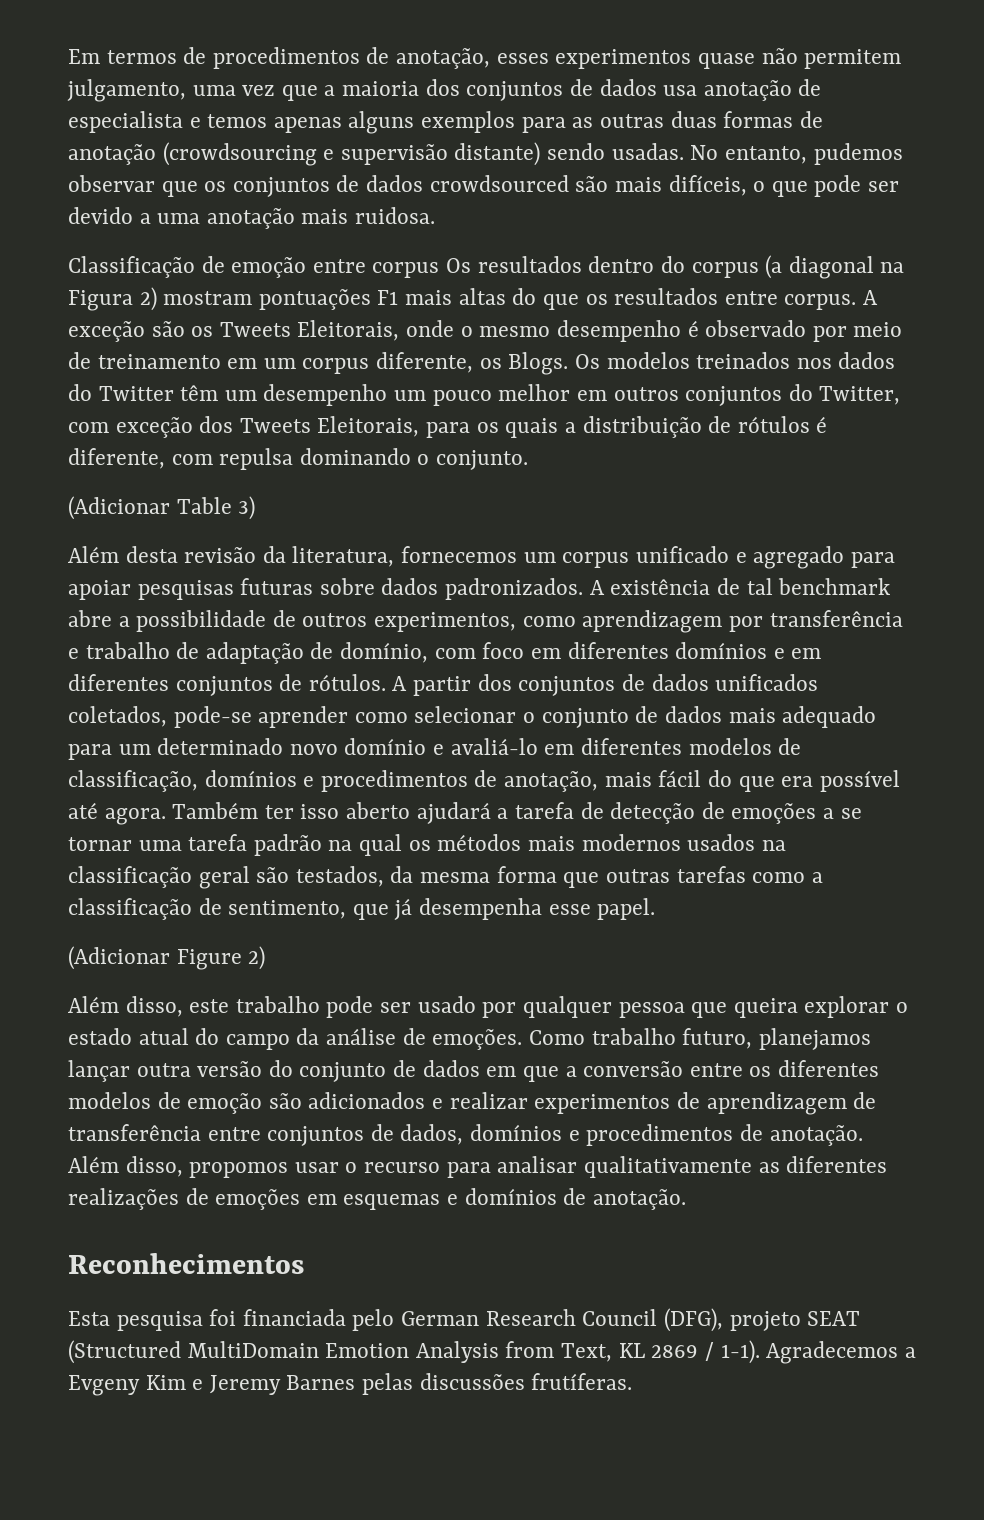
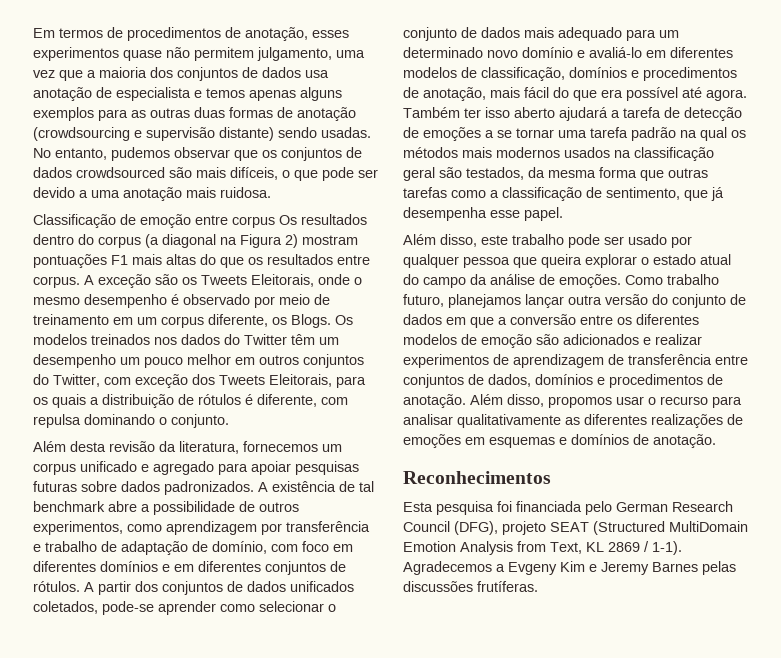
[68,496,256,520] // (Adicionar Table 3) -> (229, 421) none
[68,946,266,970] // (Adicionar Figure 2) -> (563, 214) none

